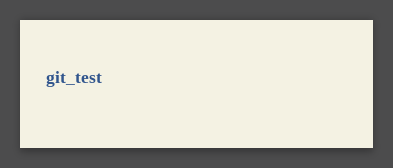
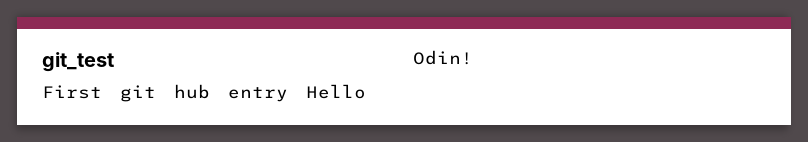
(102, 79) none -> [42,84,366,102] [413,50,473,65] // First git hub entry Hello Odin!

